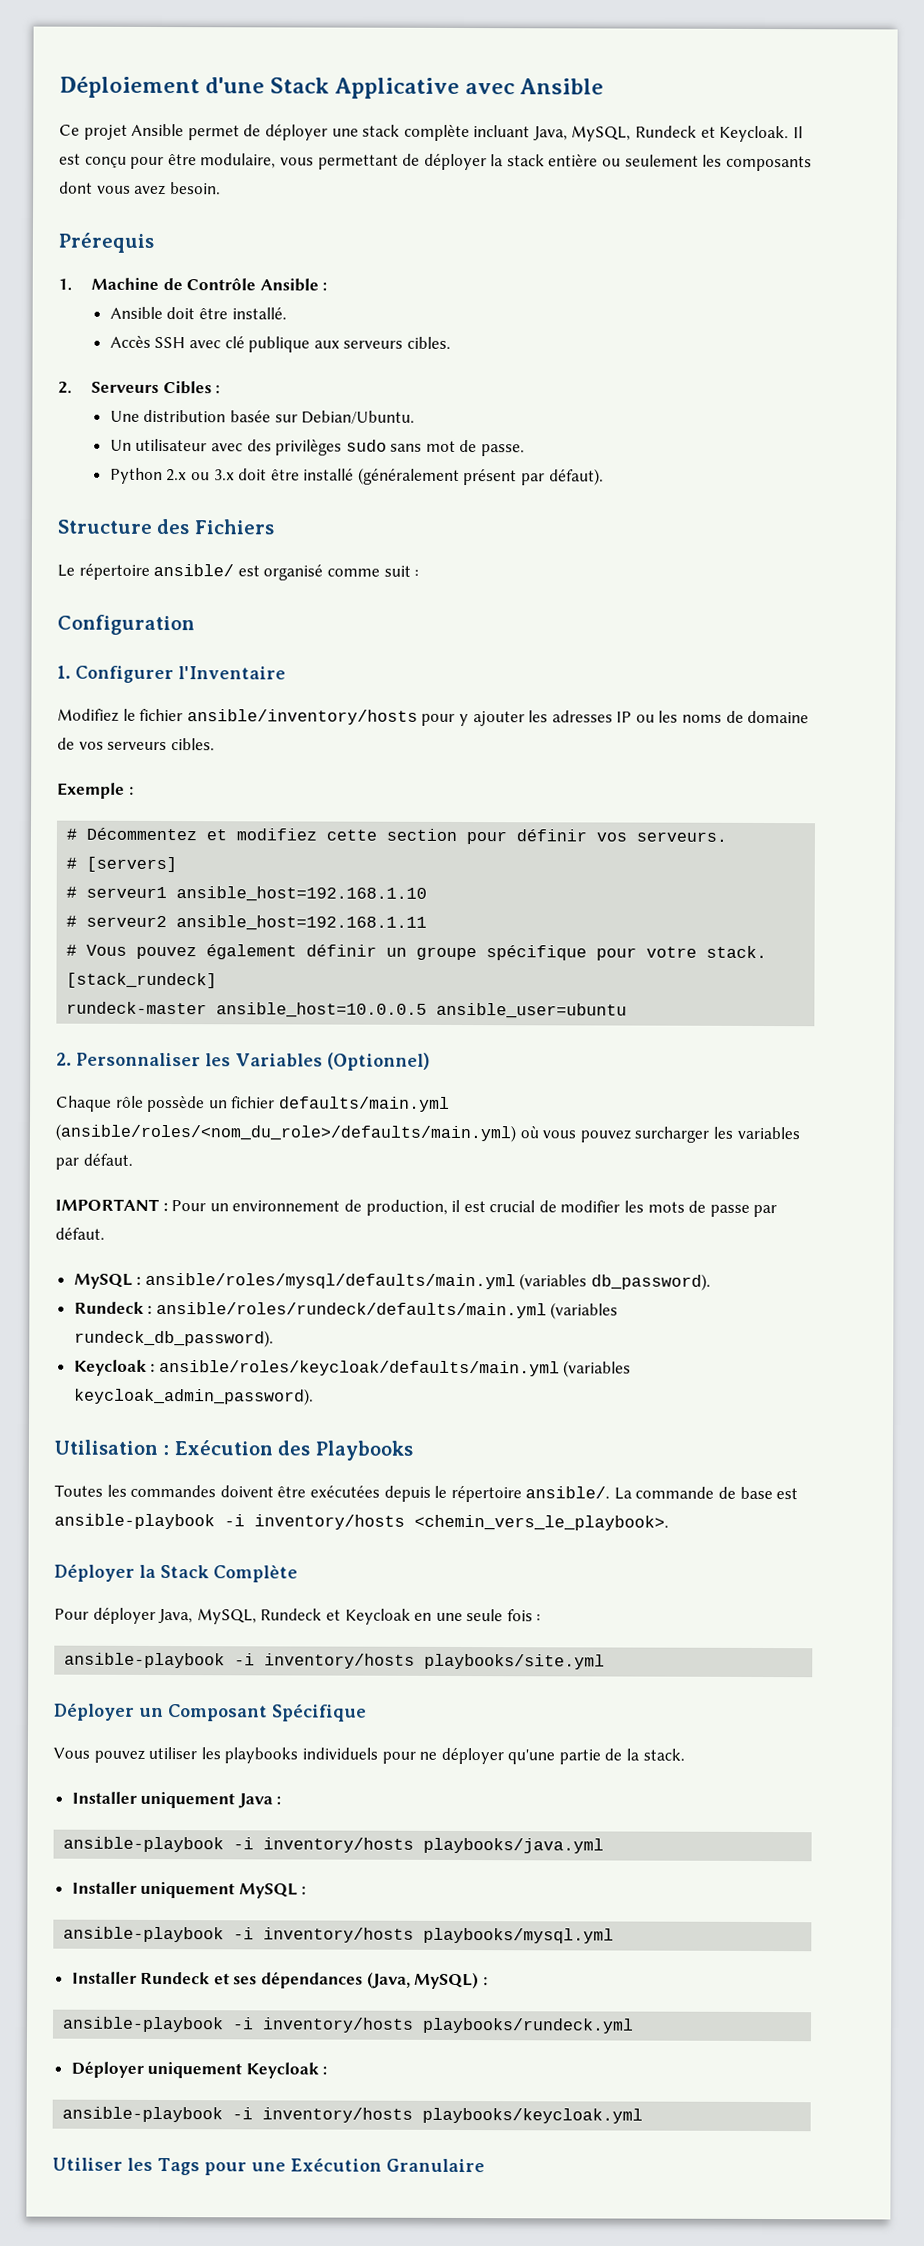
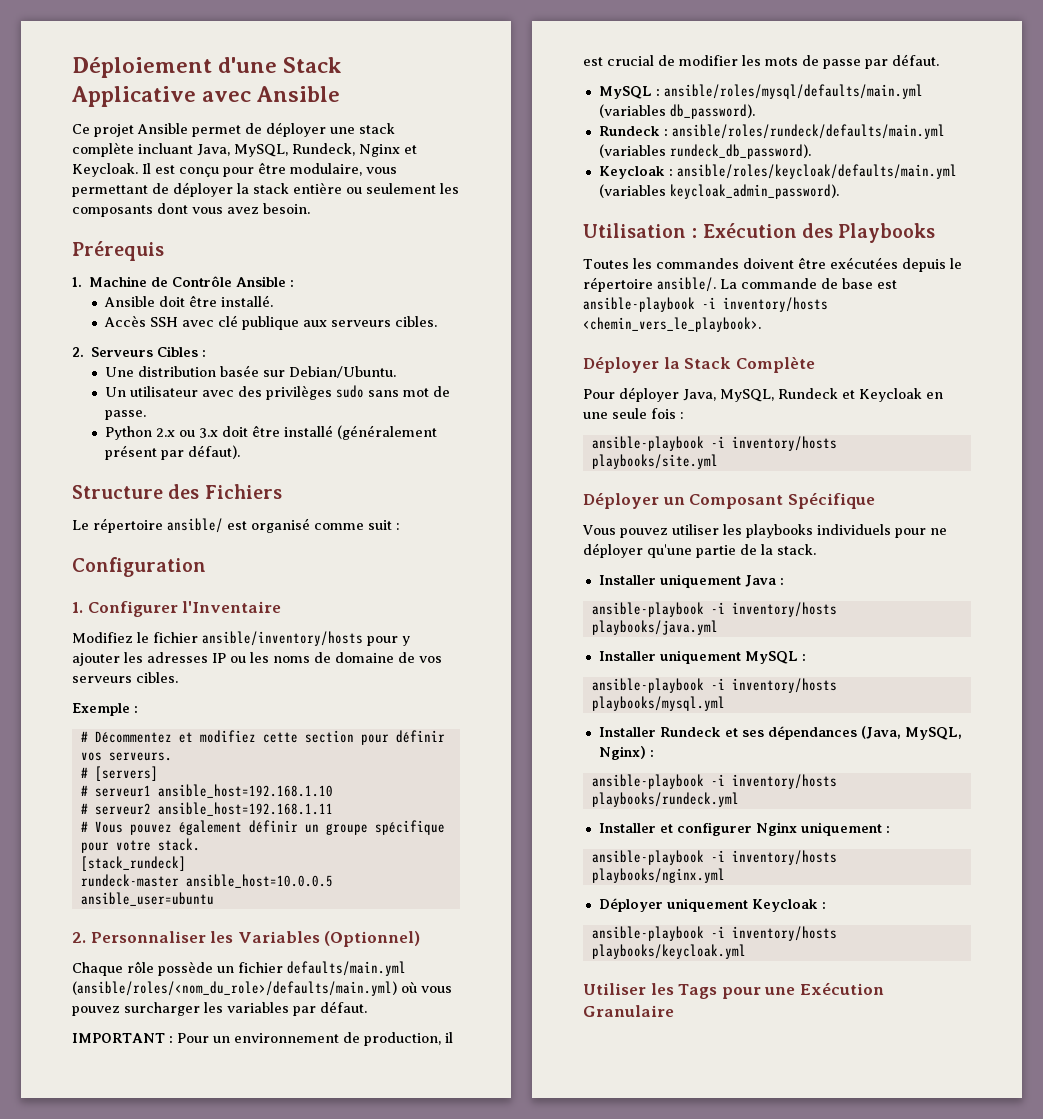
[635,125,698,138] Rundeck -> [292,143,400,157] Rundeck, Nginx
[414,1971,480,1990] MySQL) -> [904,727,962,740] [598,746,646,760] MySQL, Nginx)
(635, 2025) none -> [598,822,890,836] [591,850,837,865] [591,868,725,883] // Installer et configurer Nginx uniquement : // ansible-playbook -i inventory/hosts playbooks/nginx.yml

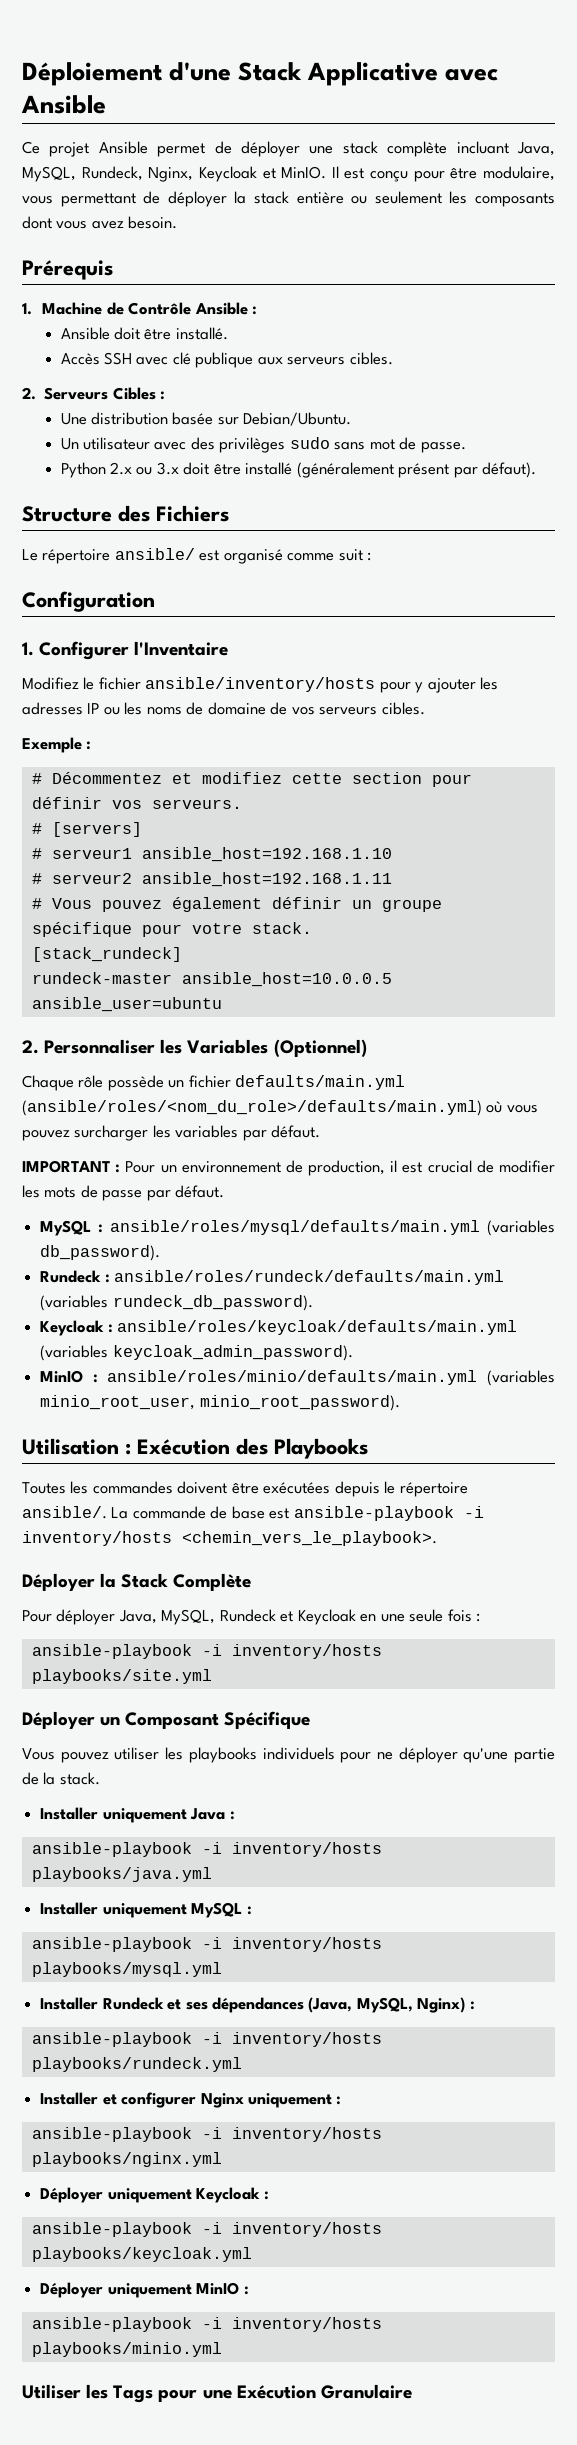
[359,144,417,157] [72,163,138,177] Nginx et Keycloak. -> [148,166,327,182] Nginx, Keycloak et MinIO.
(839, 191) none -> [40,1370,555,1386] [40,1395,400,1411] // MinIO : ansible/roles/minio/defaults/main.yml (variables minio_root_user, minio_root_password).
(746, 951) none -> [40,2282,249,2298] [31,2317,382,2332] [31,2342,222,2357] // Déployer uniquement MinIO : // ansible-playbook -i inventory/hosts playbooks/minio.yml

